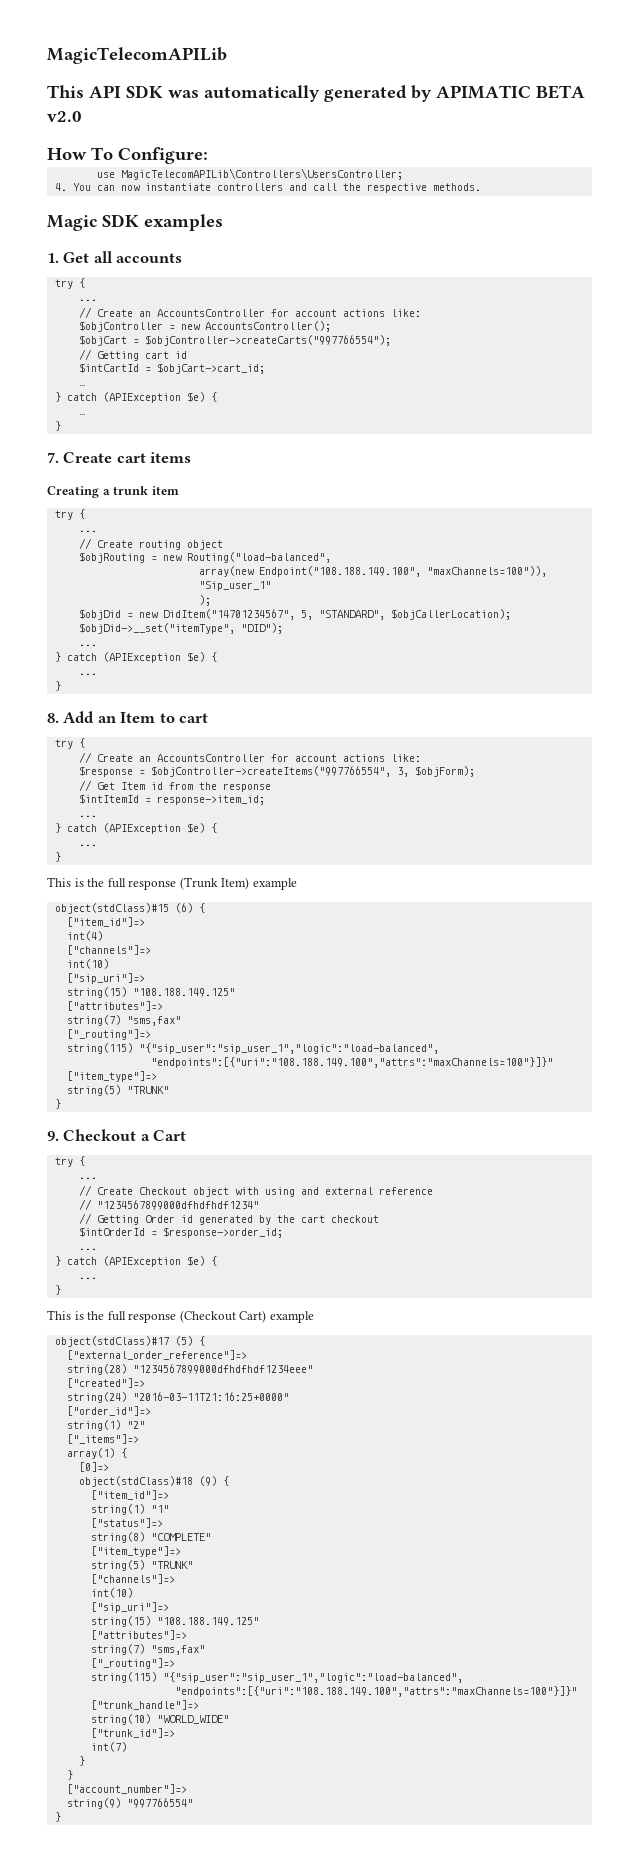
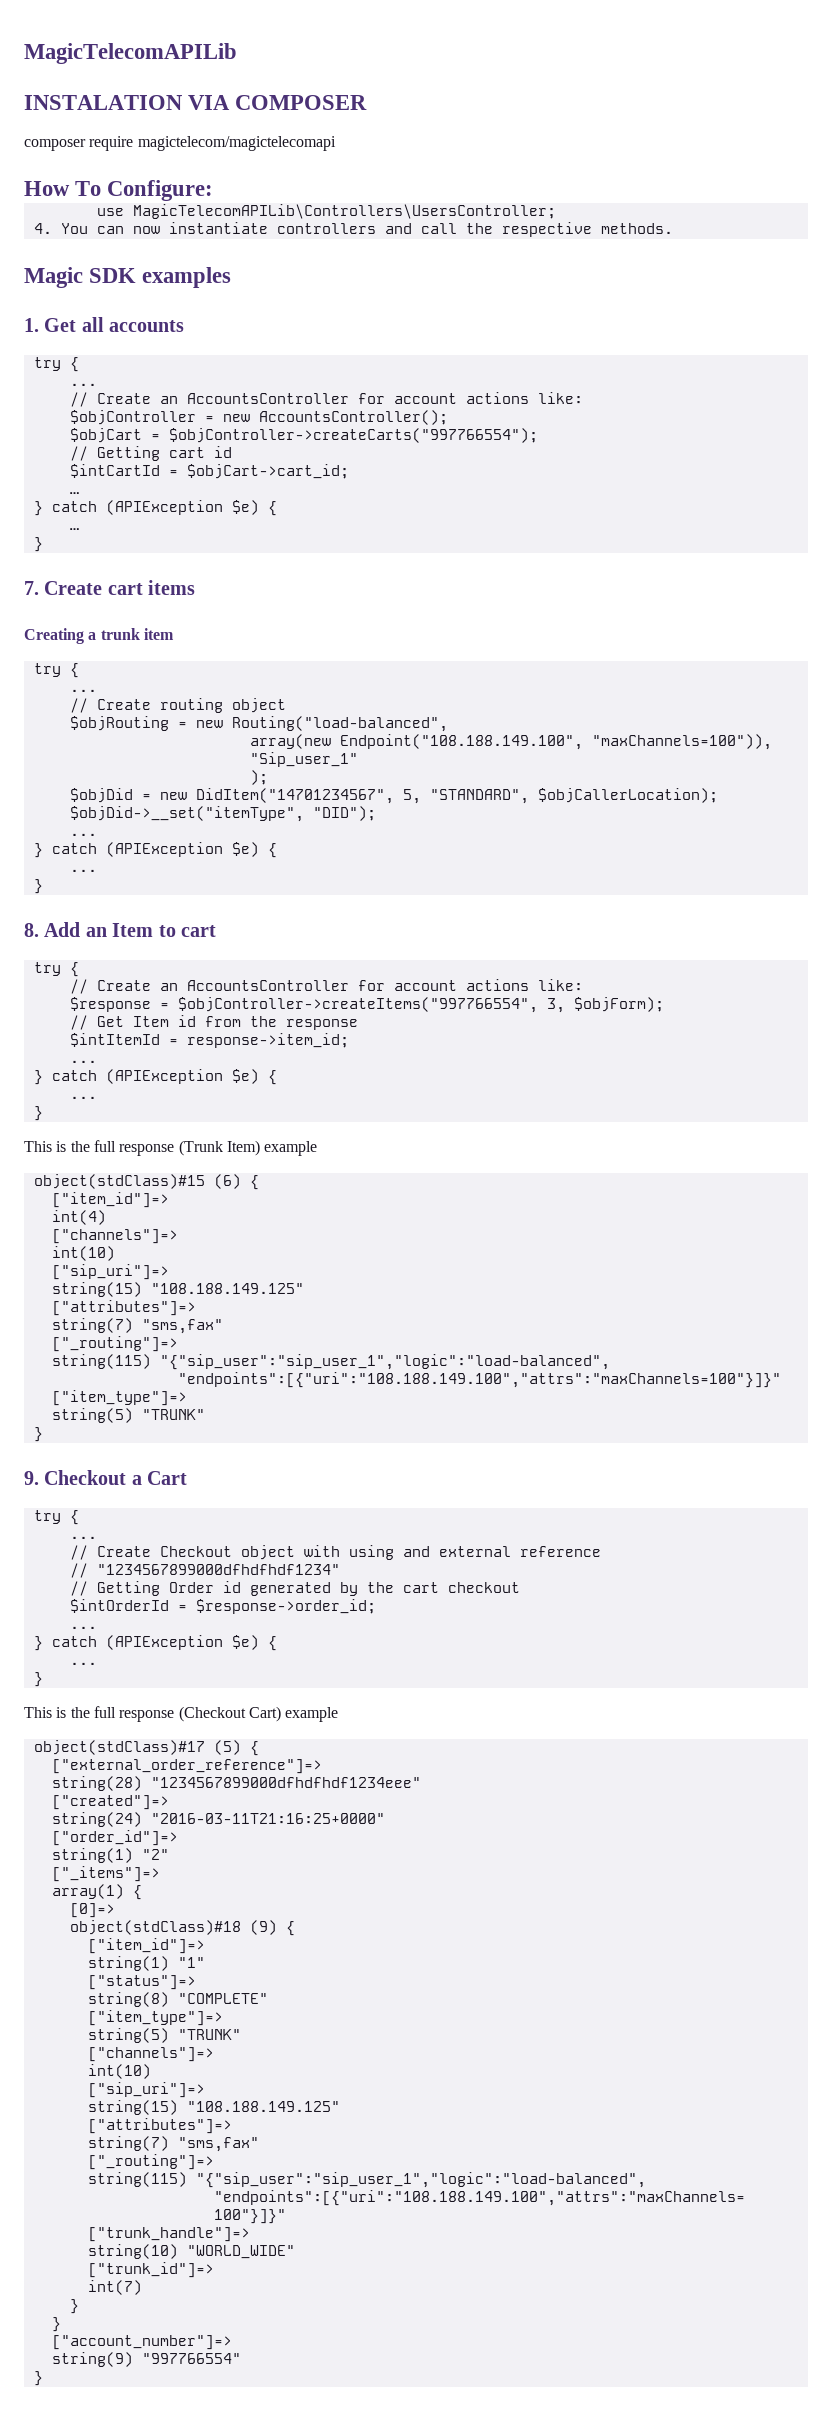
[47,85,585,102] [47,111,82,122] This API SDK was automatically generated by APIMATIC BETA v2.0 -> [24,95,368,110] [24,136,336,151] INSTALATION VIA COMPOSER // composer require magictelecom/magictelecomapi

